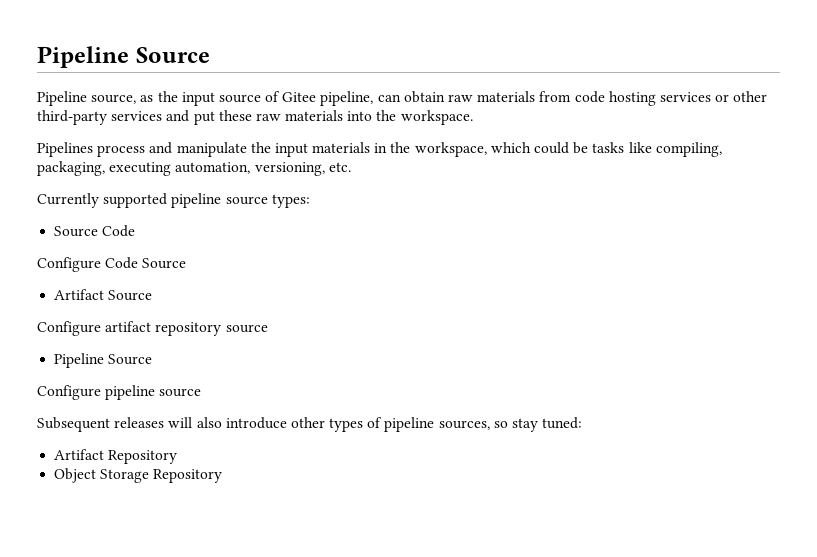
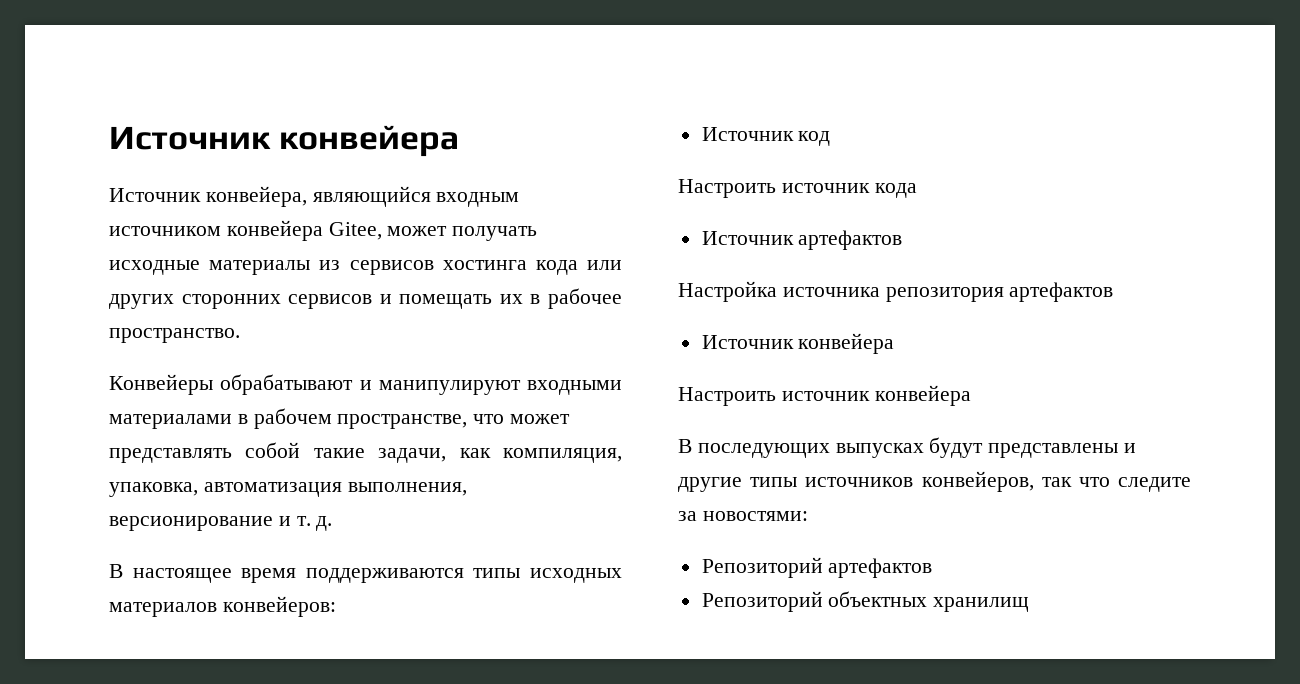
[37,46,210,68] [37,91,768,106] [37,110,473,125] [37,142,722,157] [37,161,351,176] [37,193,310,208] [54,225,136,237] [37,257,187,272] [54,289,153,301] [37,321,268,336] [54,353,153,368] [37,385,202,400] [37,417,583,432] [54,449,178,464] [54,468,223,483] Pipeline Source // Pipeline source, as the input source of Gitee pipeline, can obtain raw materials from code hosting services or other third-party services and put these raw materials into the workspace. // Pipelines process and manipulate the input materials in the workspace, which could be tasks like compiling, packaging, executing automation, versioning, etc. // Currently supported pipeline source types: // Source Code // Configure Code Source // Artifact Source // Configure artifact repository source // Pipeline Source // Configure pipeline source // Subsequent releases will also introduce other types of pipeline sources, so stay tuned: // Artifact Repository // Object Storage Repository -> [109,125,460,157] [109,186,520,207] [109,220,538,241] [109,260,622,275] [109,288,622,309] [109,328,240,343] [109,374,622,395] [109,408,571,429] [109,442,622,463] [109,482,467,497] [109,516,333,531] [109,564,622,583] [109,596,336,617] [701,127,831,146] [678,179,917,198] [701,230,903,250] [678,281,1114,302] [701,333,895,354] [678,385,971,406] [678,437,1137,458] [678,471,1191,492] [678,511,808,521] [701,557,933,578] [701,591,1030,612] Источник конвейера // Источник конвейера, являющийся входным источником конвейера Gitee, может получать исходные материалы из сервисов хостинга кода или других сторонних сервисов и помещать их в рабочее пространство. // Конвейеры обрабатывают и манипулируют входными материалами в рабочем пространстве, что может представлять собой такие задачи, как компиляция, упаковка, автоматизация выполнения, версионирование и т. д. // В настоящее время поддерживаются типы исходных материалов конвейеров: // Источник код // Настроить источник кода // Источник артефактов // Настройка источника репозитория артефактов // Источник конвейера // Настроить источник конвейера // В последующих выпусках будут представлены и другие типы источников конвейеров, так что следите за новостями: // Репозиторий артефактов // Репозиторий объектных хранилищ

